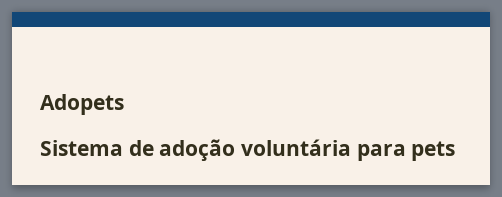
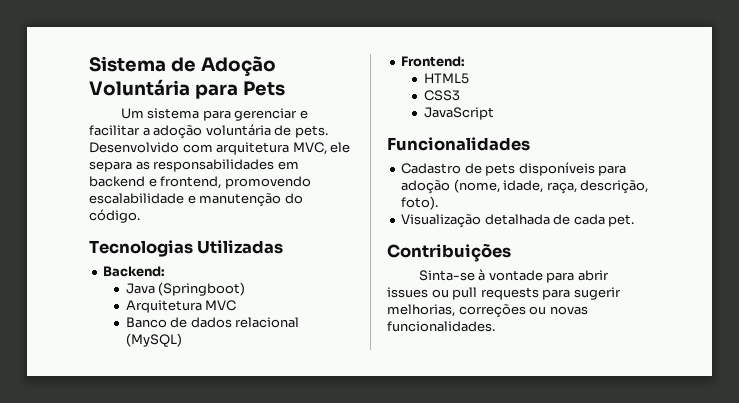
[40,94,124,115] Adopets // -> (89, 64) none
[159,139,456,161] adoção voluntária para pets -> [200,56,276,76] [89,79,285,99] [120,108,308,121] [89,124,328,139] [89,142,351,155] [89,159,299,172] [89,176,311,189] [89,193,303,207] [89,209,140,223] [89,240,284,257] [103,266,166,277] [125,282,246,296] [125,300,237,313] [125,317,300,328] [125,333,182,347] [401,56,466,67] [423,73,469,84] [423,90,460,101] [423,107,494,120] [387,137,530,151] [401,162,627,176] [401,179,649,194] [401,196,439,210] [401,214,635,228] [387,243,511,262] [418,269,609,283] [387,287,621,300] [387,304,588,318] [387,321,495,332] Adoção Voluntária para Pets // Um sistema para gerenciar e facilitar a adoção voluntária de pets. Desenvolvido com arquitetura MVC, ele separa as responsabilidades em backend e frontend, promovendo escalabilidade e manutenção do código. // Tecnologias Utilizadas // Backend: // Java (Springboot) // Arquitetura MVC // Banco de dados relacional (MySQL) // Frontend: // HTML5 // CSS3 // JavaScript // Funcionalidades // Cadastro de pets disponíveis para adoção (nome, idade, raça, descrição, foto). // Visualização detalhada de cada pet. // Contribuições // Sinta-se à vontade para abrir issues ou pull requests para sugerir melhorias, correções ou novas funcionalidades.

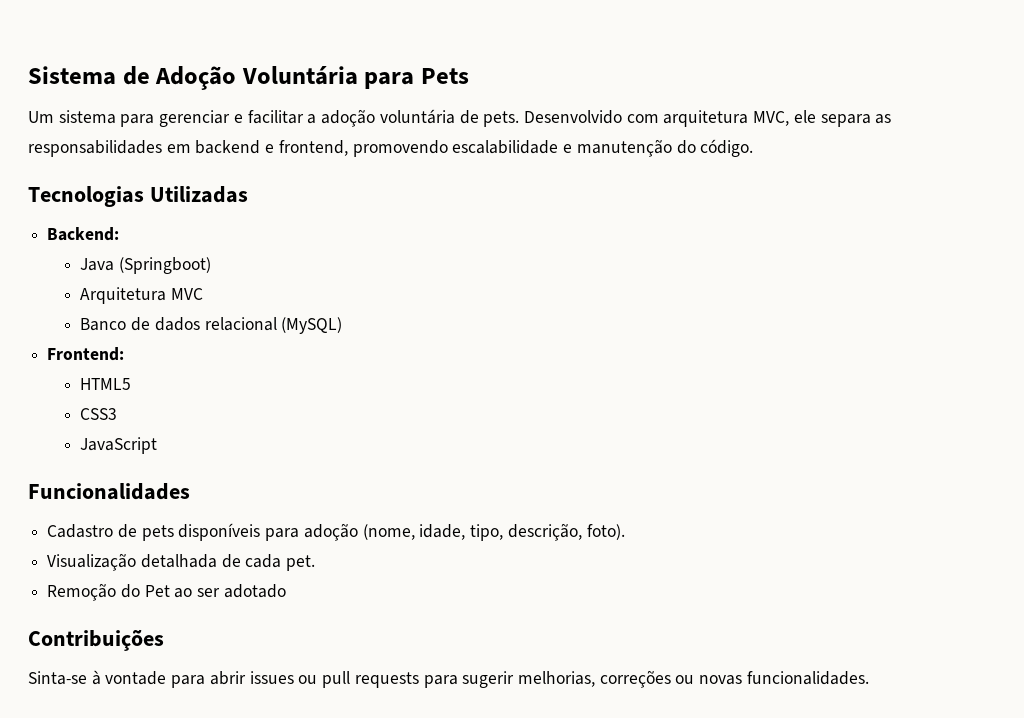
[546,182,577,194] raça, -> [470,524,504,541] tipo,
(635, 220) none -> [47,583,286,601] // Remoção do Pet ao ser adotado

